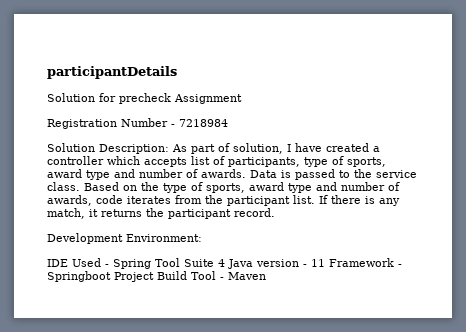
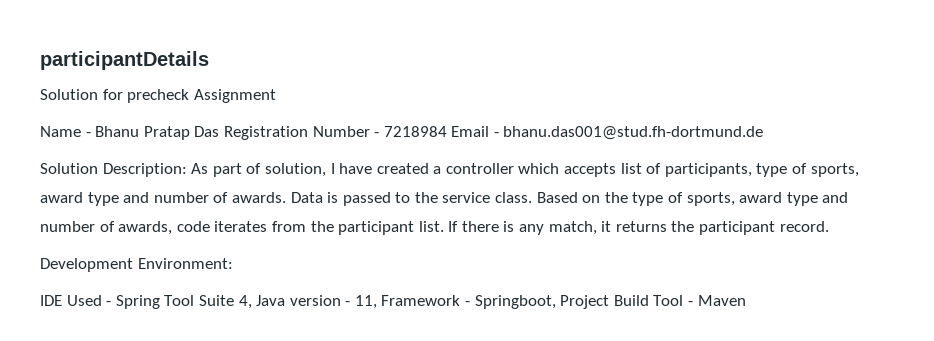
(242, 99) none -> [40,126,220,140] Name - Bhanu Pratap Das
(228, 123) none -> [451,126,764,140] Email - bhanu.das001@stud.fh-dortmund.de
[218,259,225,267] 4 -> [238,295,252,309] 4,
[311,259,325,267] 11 -> [354,295,377,309] 11,
[47,271,111,282] Springboot -> [474,295,556,309] Springboot,

